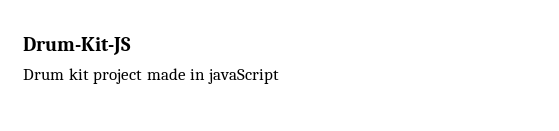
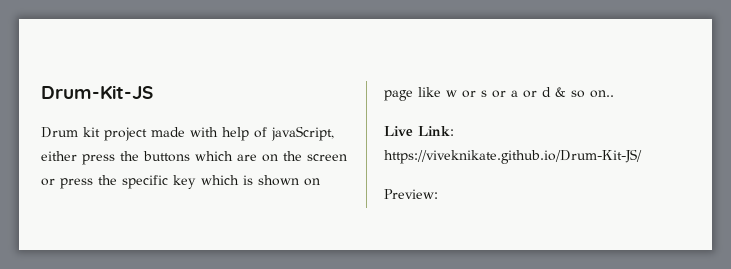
[190,69,279,84] in javaScript -> [190,126,334,141] [41,151,347,165] [41,175,320,189] [384,87,614,101] [384,126,454,136] [384,149,642,164] [384,189,438,199] with help of javaScript, either press the buttons which are on the screen or press the specific key which is shown on page like w or s or a or d & so on.. // Live Link: https://viveknikate.github.io/Drum-Kit-JS/ // Preview:

